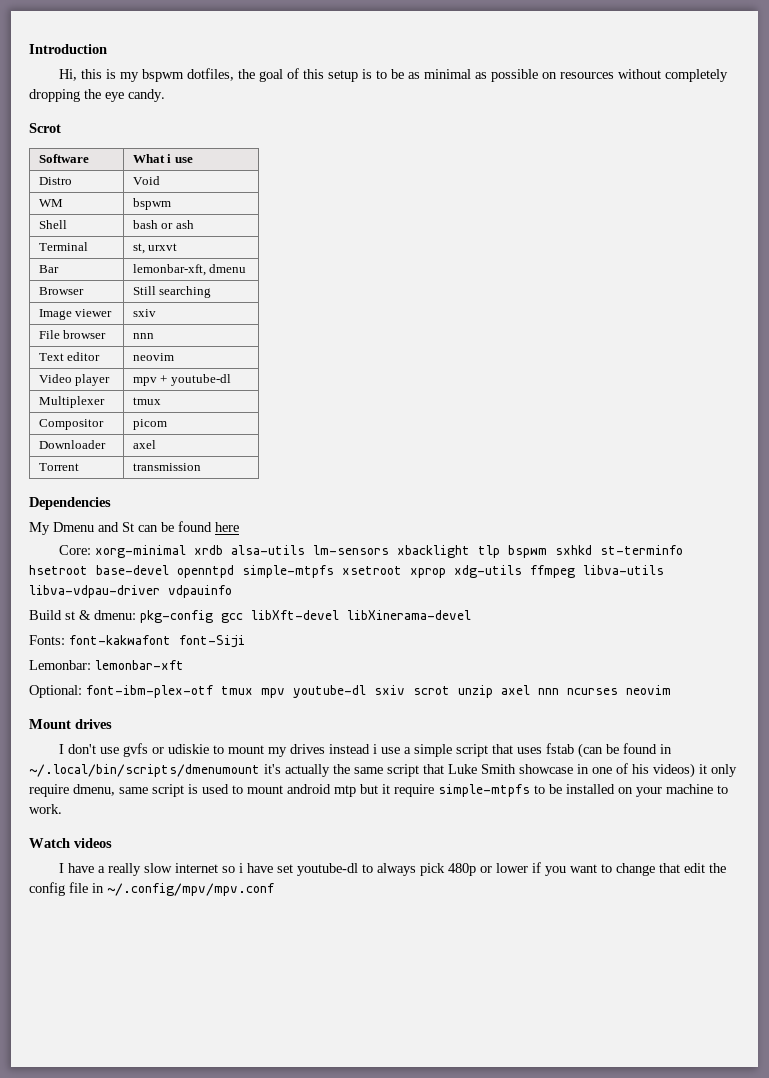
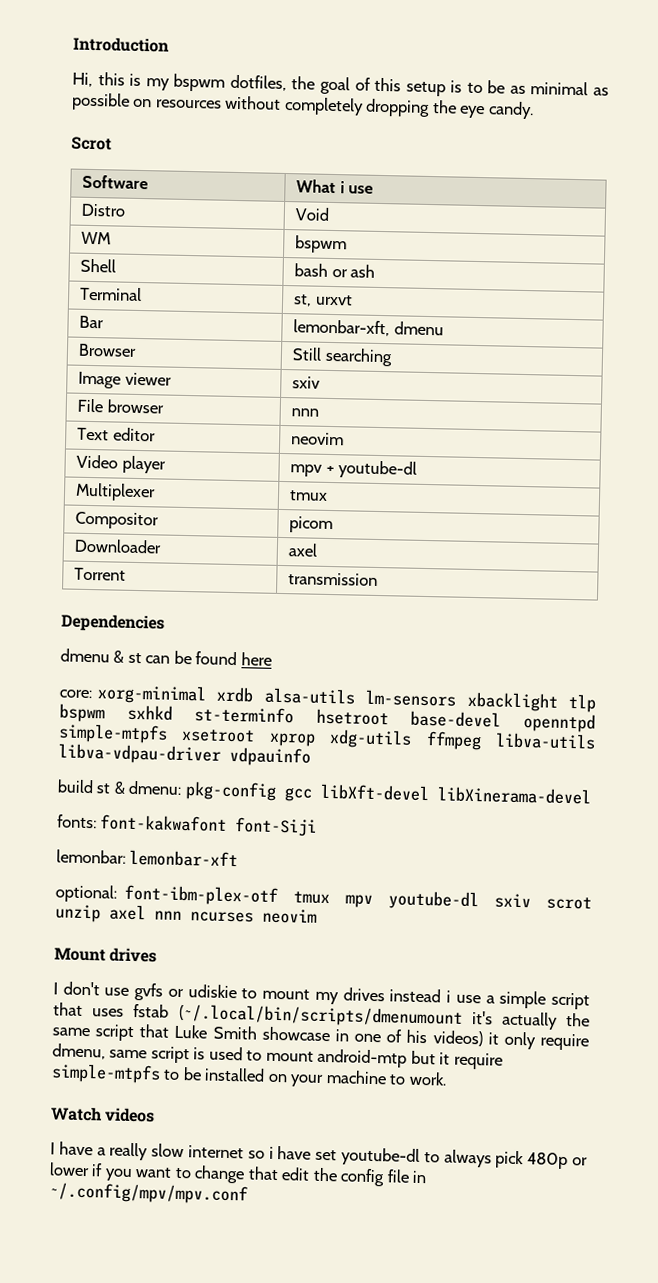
[29,522,134,535] My Dmenu and St -> [60,648,142,664] dmenu & st
[59,545,92,555] Core: -> [59,689,92,699] core:
[29,610,62,620] Build -> [57,779,94,794] build
[29,635,65,645] Fonts: -> [57,814,97,829] fonts:
[29,660,91,670] Lemonbar: -> [56,849,126,864] lemonbar:
[29,685,82,698] Optional: -> [55,884,117,903] optional:
[578,743,673,758] [29,764,260,777] (can be found in ~/.local/bin/scripts/dmenumount -> [178,1003,463,1028] (~/.local/bin/scripts/dmenumount
[287,784,356,797] android mtp -> [317,1048,408,1068] android-mtp

